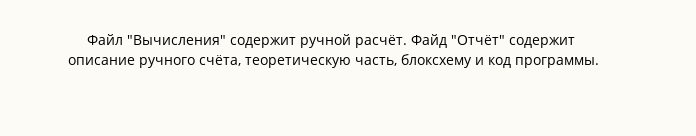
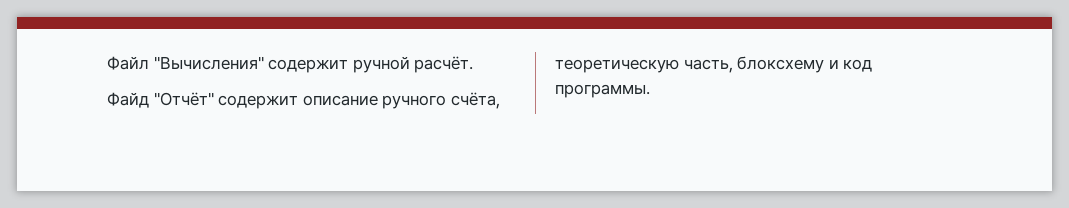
(407, 41) none -> (474, 64) //

